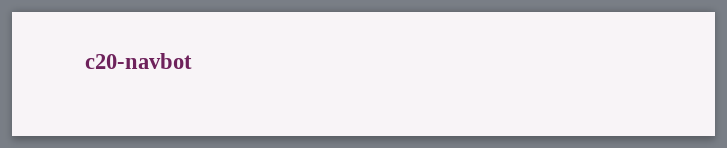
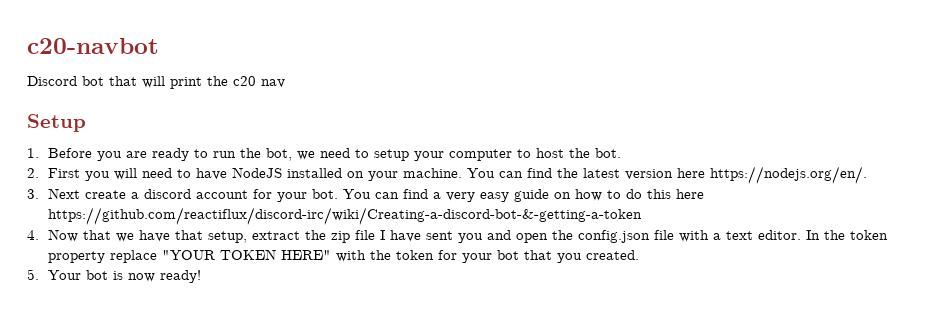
(192, 61) none -> [27,76,285,89] [27,114,86,132] [27,148,621,161] [27,166,867,184] [27,188,704,202] [47,207,642,225] [27,229,888,243] [47,249,639,263] [27,269,201,283] // Discord bot that will print the c20 nav // Setup // 1. Before you are ready to run the bot, we need to setup your computer to host the bot. // 2. First you will need to have NodeJS installed on your machine. You can find the latest version here https://nodejs.org/en/. // 3. Next create a discord account for your bot. You can find a very easy guide on how to do this here https://github.com/reactiflux/discord-irc/wiki/Creating-a-discord-bot-&-getting-a-token // 4. Now that we have that setup, extract the zip file I have sent you and open the config.json file with a text editor. In the token property replace "YOUR TOKEN HERE" with the token for your bot that you created. // 5. Your bot is now ready!

